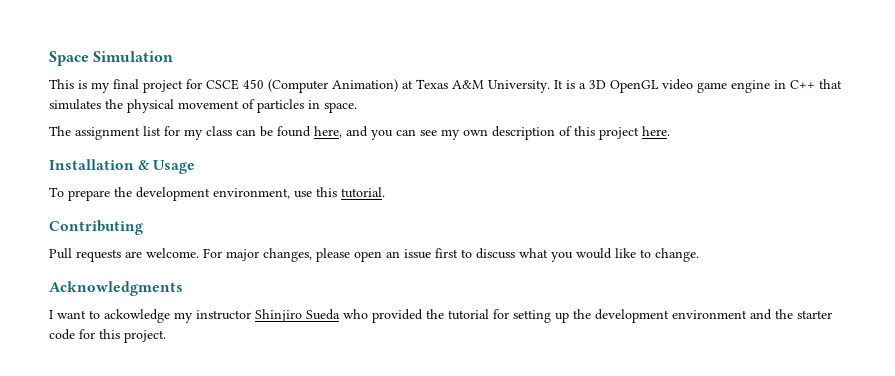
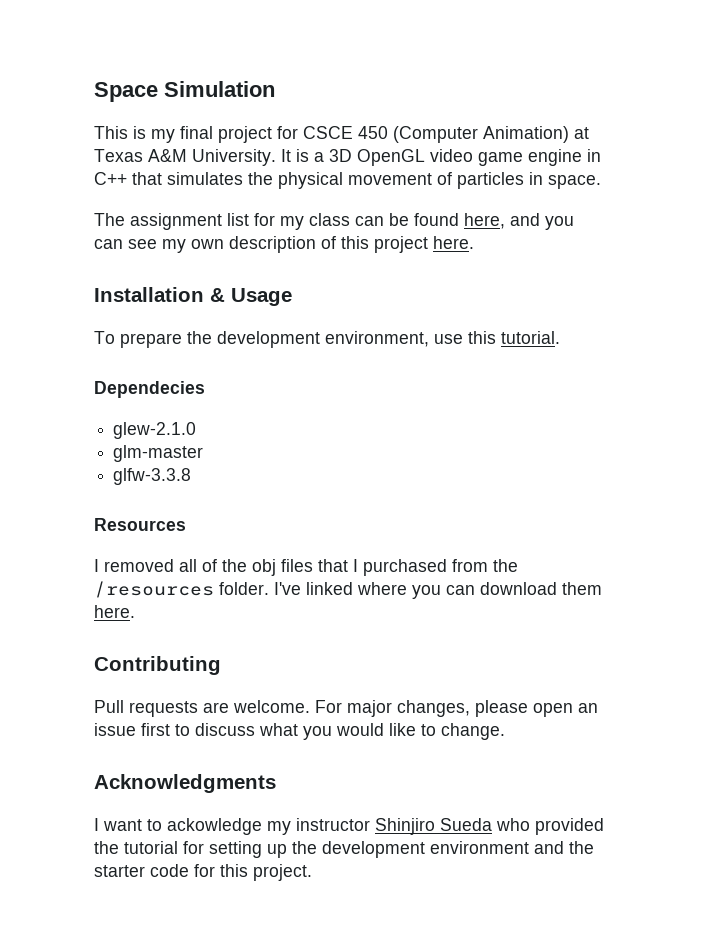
(385, 192) none -> [94,381,205,398] [113,422,197,439] [113,445,204,462] [113,468,192,485] [94,518,186,531] [94,559,518,576] [94,581,602,599] [94,605,135,618] // Dependecies // glew-2.1.0 // glm-master // glfw-3.3.8 // Resources // I removed all of the obj files that I purchased from the /resources folder. I've linked where you can download them here.

